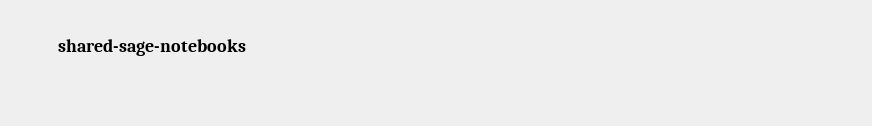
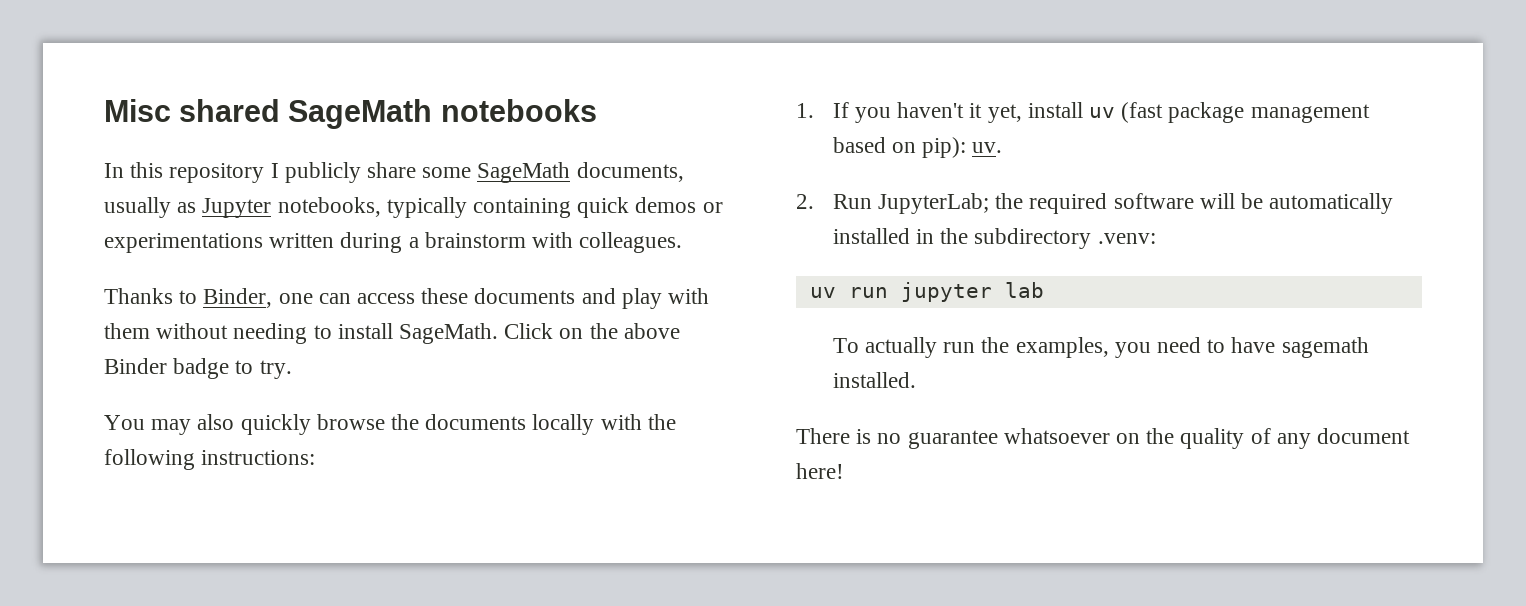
[58,39,246,56] shared-sage-notebooks -> [104,99,597,129] [104,162,684,183] [104,197,723,218] [104,232,683,253] [104,288,710,309] [104,323,680,344] [104,358,292,379] [104,414,676,435] [104,449,316,470] [796,102,1370,123] [832,137,1003,158] [796,193,1394,214] [832,228,1156,249] [809,282,1044,302] [832,337,1369,358] [832,372,916,388] [796,428,1411,449] [796,463,844,479] Misc shared SageMath notebooks // In this repository I publicly share some SageMath documents, usually as Jupyter notebooks, typically containing quick demos or experimentations written during a brainstorm with colleagues. // Thanks to Binder, one can access these documents and play with them without needing to install SageMath. Click on the above Binder badge to try. // You may also quickly browse the documents locally with the following instructions: // 1. If you haven't it yet, install uv (fast package management based on pip): uv. // 2. Run JupyterLab; the required software will be automatically installed in the subdirectory .venv: // uv run jupyter lab // To actually run the examples, you need to have sagemath installed. // There is no guarantee whatsoever on the quality of any document here!

